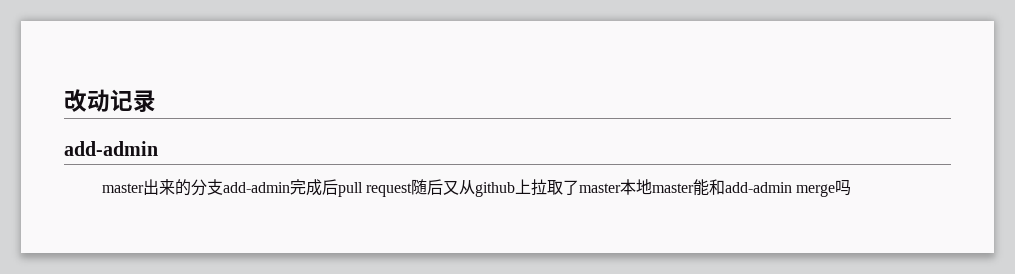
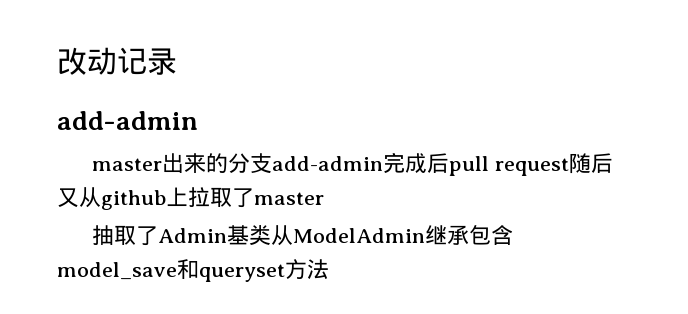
[620,179,852,197] 本地master能和add-admin merge吗 -> [91,225,513,246] [57,259,329,282] // 抽取了Admin基类从ModelAdmin继承包含model_save和queryset方法

